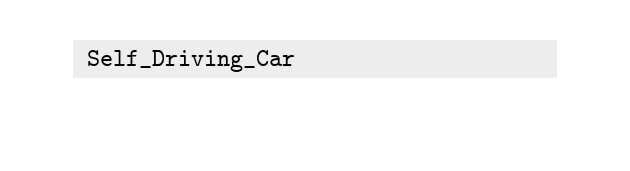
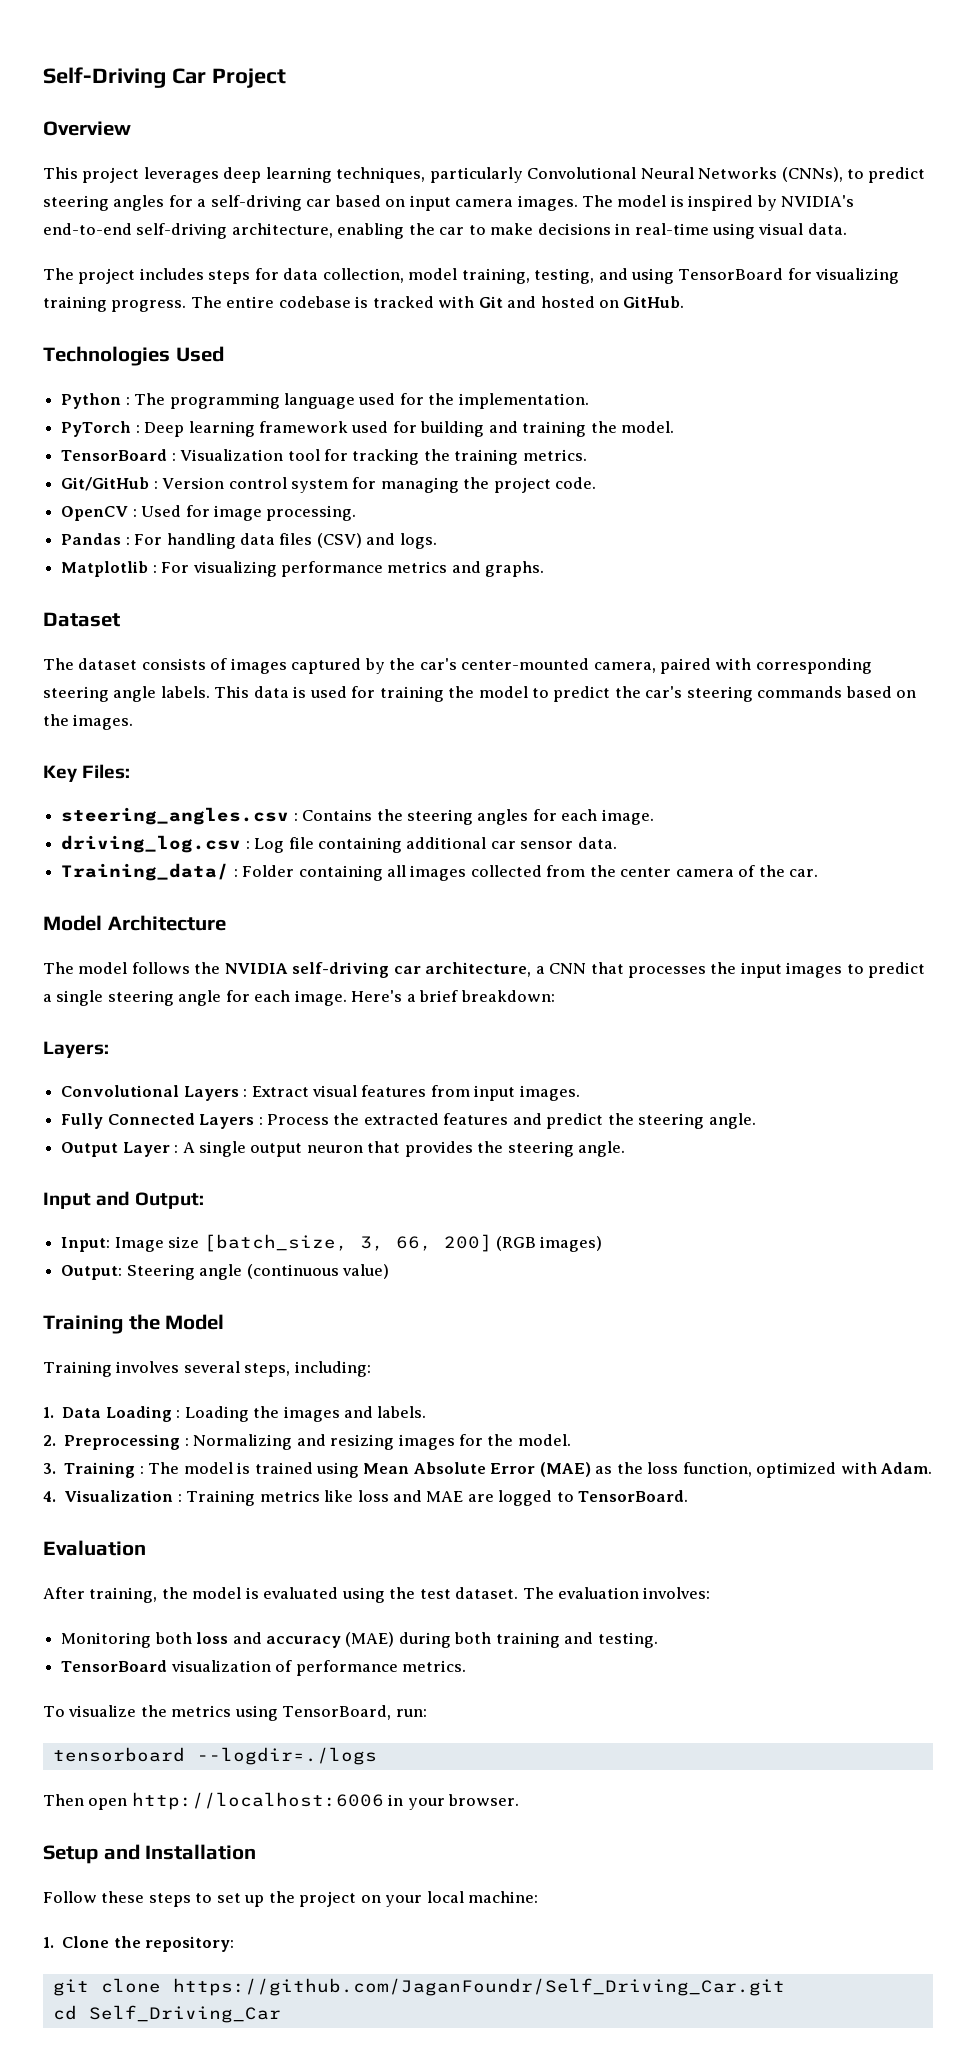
(86, 61) none -> [43,67,286,88] [43,121,131,136] [43,167,926,183] [43,195,855,211] [43,223,847,239] [43,268,900,284] [43,296,685,312] [43,346,224,366] [61,393,589,409] [61,421,675,437] [61,449,587,465] [61,477,597,493] [61,505,357,521] [61,533,437,549] [61,561,545,577] [43,612,120,627] [43,658,872,674] [43,686,917,702] [43,714,134,730] [43,764,131,782] [61,807,654,825] [61,835,617,853] [61,863,819,881] [43,915,226,931] [43,962,926,978] [43,990,555,1006] [43,1041,109,1058] [61,1085,580,1101] [61,1113,756,1129] [61,1141,626,1157] [43,1191,205,1209] [61,1234,603,1252] [61,1264,389,1280] [43,1314,225,1334] [43,1361,371,1377] [43,1406,427,1422] [43,1434,571,1450] [43,1462,932,1478] [43,1490,689,1506] [43,1540,146,1556] [43,1587,711,1603] [61,1632,658,1648] [61,1660,466,1676] [43,1705,427,1721] [52,1747,377,1765] [43,1792,520,1810] [43,1844,257,1864] [43,1891,539,1907] [43,1936,235,1952] [52,1978,785,1996] [52,2005,77,2020] Self-Driving Car Project // Overview // This project leverages deep learning techniques, particularly Convolutional Neural Networks (CNNs), to predict steering angles for a self-driving car based on input camera images. The model is inspired by NVIDIA's end-to-end self-driving architecture, enabling the car to make decisions in real-time using visual data. // The project includes steps for data collection, model training, testing, and using TensorBoard for visualizing training progress. The entire codebase is tracked with Git and hosted on GitHub. // Technologies Used // Python : The programming language used for the implementation. // PyTorch : Deep learning framework used for building and training the model. // TensorBoard : Visualization tool for tracking the training metrics. // Git/GitHub : Version control system for managing the project code. // OpenCV : Used for image processing. // Pandas : For handling data files (CSV) and logs. // Matplotlib : For visualizing performance metrics and graphs. // Dataset // The dataset consists of images captured by the car's center-mounted camera, paired with corresponding steering angle labels. This data is used for training the model to predict the car's steering commands based on the images. // Key Files: // steering_angles.csv : Contains the steering angles for each image. // driving_log.csv : Log file containing additional car sensor data. // Training_data/ : Folder containing all images collected from the center camera of the car. // Model Architecture // The model follows the NVIDIA self-driving car architecture, a CNN that processes the input images to predict a single steering angle for each image. Here's a brief breakdown: // Layers: // Convolutional Layers : Extract visual features from input images. // Fully Connected Layers : Process the extracted features and predict the steering angle. // Output Layer : A single output neuron that provides the steering angle. // Input and Output: // Input: Image size [batch_size, 3, 66, 200] (RGB images) // Output: Steering angle (continuous value) // Training the Model // Training involves several steps, including: // 1. Data Loading : Loading the images and labels. // 2. Preprocessing : Normalizing and resizing images for the model. // 3. Training : The model is trained using Mean Absolute Error (MAE) as the loss function, optimized with Adam. // 4. Visualization : Training metrics like loss and MAE are logged to TensorBoard. // Evaluation // After training, the model is evaluated using the test dataset. The evaluation involves: // Monitoring both loss and accuracy (MAE) during both training and testing. // TensorBoard visualization of performance metrics. // To visualize the metrics using TensorBoard, run: // tensorboard --logdir=./logs // Then open http://localhost:6006 in your browser. // Setup and Installation // Follow these steps to set up the project on your local machine: // 1. Clone the repository: // git clone https://github.com/JaganFoundr/Self_Driving_Car.git // cd

